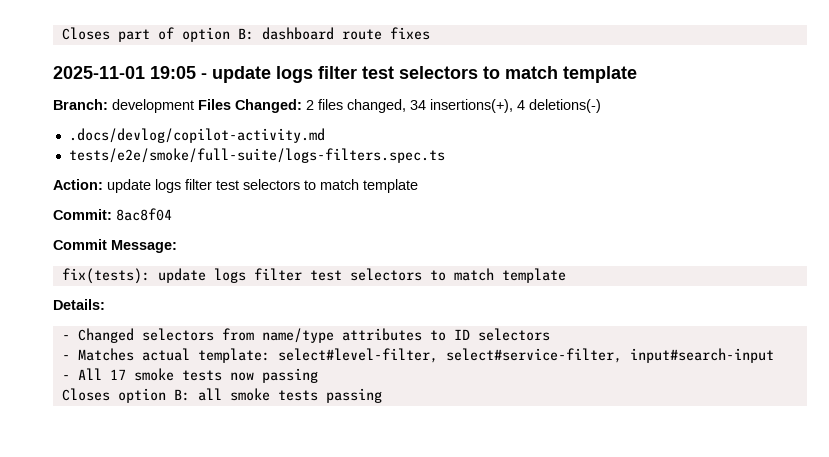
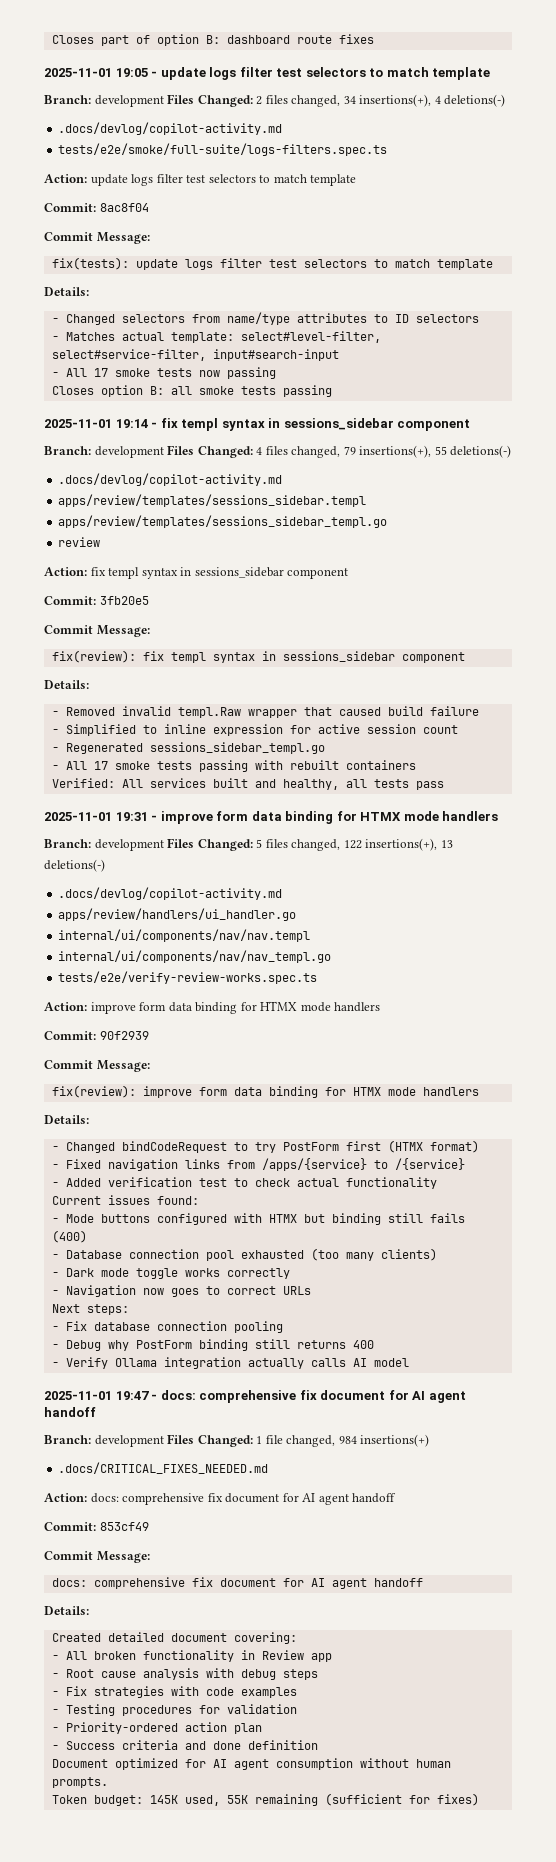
(382, 395) none -> [44,418,471,431] [44,445,512,458] [58,473,283,486] [58,494,367,507] [58,515,388,528] [58,537,101,547] [44,567,349,579] [44,596,149,605] [44,625,150,637] [51,650,465,663] [44,680,89,689] [51,706,479,718] [51,724,458,736] [51,742,325,754] [51,760,416,772] [51,778,444,790] [44,811,499,824] [44,838,453,851] [44,859,105,872] [58,887,283,900] [58,908,297,921] [58,929,311,942] [58,950,332,963] [58,971,318,984] [44,1001,381,1014] [44,1031,149,1040] [44,1060,150,1072] [51,1085,479,1098] [44,1115,89,1124] [51,1140,479,1153] [51,1158,465,1171] [51,1177,437,1189] [51,1195,199,1205] [51,1213,465,1225] [51,1230,87,1243] [51,1248,437,1261] [51,1268,290,1279] [51,1285,311,1297] [51,1304,129,1315] [51,1321,283,1333] [51,1339,374,1351] [51,1357,409,1369] [44,1390,466,1403] [44,1407,96,1417] [44,1434,430,1447] [58,1462,269,1474] [44,1493,397,1505] [44,1522,149,1531] [44,1551,150,1563] [51,1577,423,1589] [44,1606,89,1615] [51,1632,297,1644] [51,1650,332,1662] [51,1668,318,1680] [51,1686,297,1698] [51,1704,297,1716] [51,1722,262,1734] [51,1740,318,1750] [51,1758,451,1770] [51,1777,108,1788] [51,1793,479,1806] // 2025-11-01 19:14 - fix templ syntax in sessions_sidebar component // Branch: development Files Changed: 4 files changed, 79 insertions(+), 55 deletions(-) // .docs/devlog/copilot-activity.md // apps/review/templates/sessions_sidebar.templ // apps/review/templates/sessions_sidebar_templ.go // review // Action: fix templ syntax in sessions_sidebar component // Commit: 3fb20e5 // Commit Message: // fix(review): fix templ syntax in sessions_sidebar component // Details: // - Removed invalid templ.Raw wrapper that caused build failure // - Simplified to inline expression for active session count // - Regenerated sessions_sidebar_templ.go // - All 17 smoke tests passing with rebuilt containers // Verified: All services built and healthy, all tests pass // 2025-11-01 19:31 - improve form data binding for HTMX mode handlers // Branch: development Files Changed: 5 files changed, 122 insertions(+), 13 deletions(-) // .docs/devlog/copilot-activity.md // apps/review/handlers/ui_handler.go // internal/ui/components/nav/nav.templ // internal/ui/components/nav/nav_templ.go // tests/e2e/verify-review-works.spec.ts // Action: improve form data binding for HTMX mode handlers // Commit: 90f2939 // Commit Message: // fix(review): improve form data binding for HTMX mode handlers // Details: // - Changed bindCodeRequest to try PostForm first (HTMX format) // - Fixed navigation links from /apps/{service} to /{service} // - Added verification test to check actual functionality // Current issues found: // - Mode buttons configured with HTMX but binding still fails (400) // - Database connection pool exhausted (too many clients) // - Dark mode toggle works correctly // - Navigation now goes to correct URLs // Next steps: // - Fix database connection pooling // - Debug why PostForm binding still returns 400 // - Verify Ollama integration actually calls AI model // 2025-11-01 19:47 - docs: comprehensive fix document for AI agent handoff // Branch: development Files Changed: 1 file changed, 984 insertions(+) // .docs/CRITICAL_FIXES_NEEDED.md // Action: docs: comprehensive fix document for AI agent handoff // Commit: 853cf49 // Commit Message: // docs: comprehensive fix document for AI agent handoff // Details: // Created detailed document covering: // - All broken functionality in Review app // - Root cause analysis with debug steps // - Fix strategies with code examples // - Testing procedures for validation // - Priority-ordered action plan // - Success criteria and done definition // Document optimized for AI agent consumption without human prompts. // Token budget: 145K used, 55K remaining (sufficient for fixes)

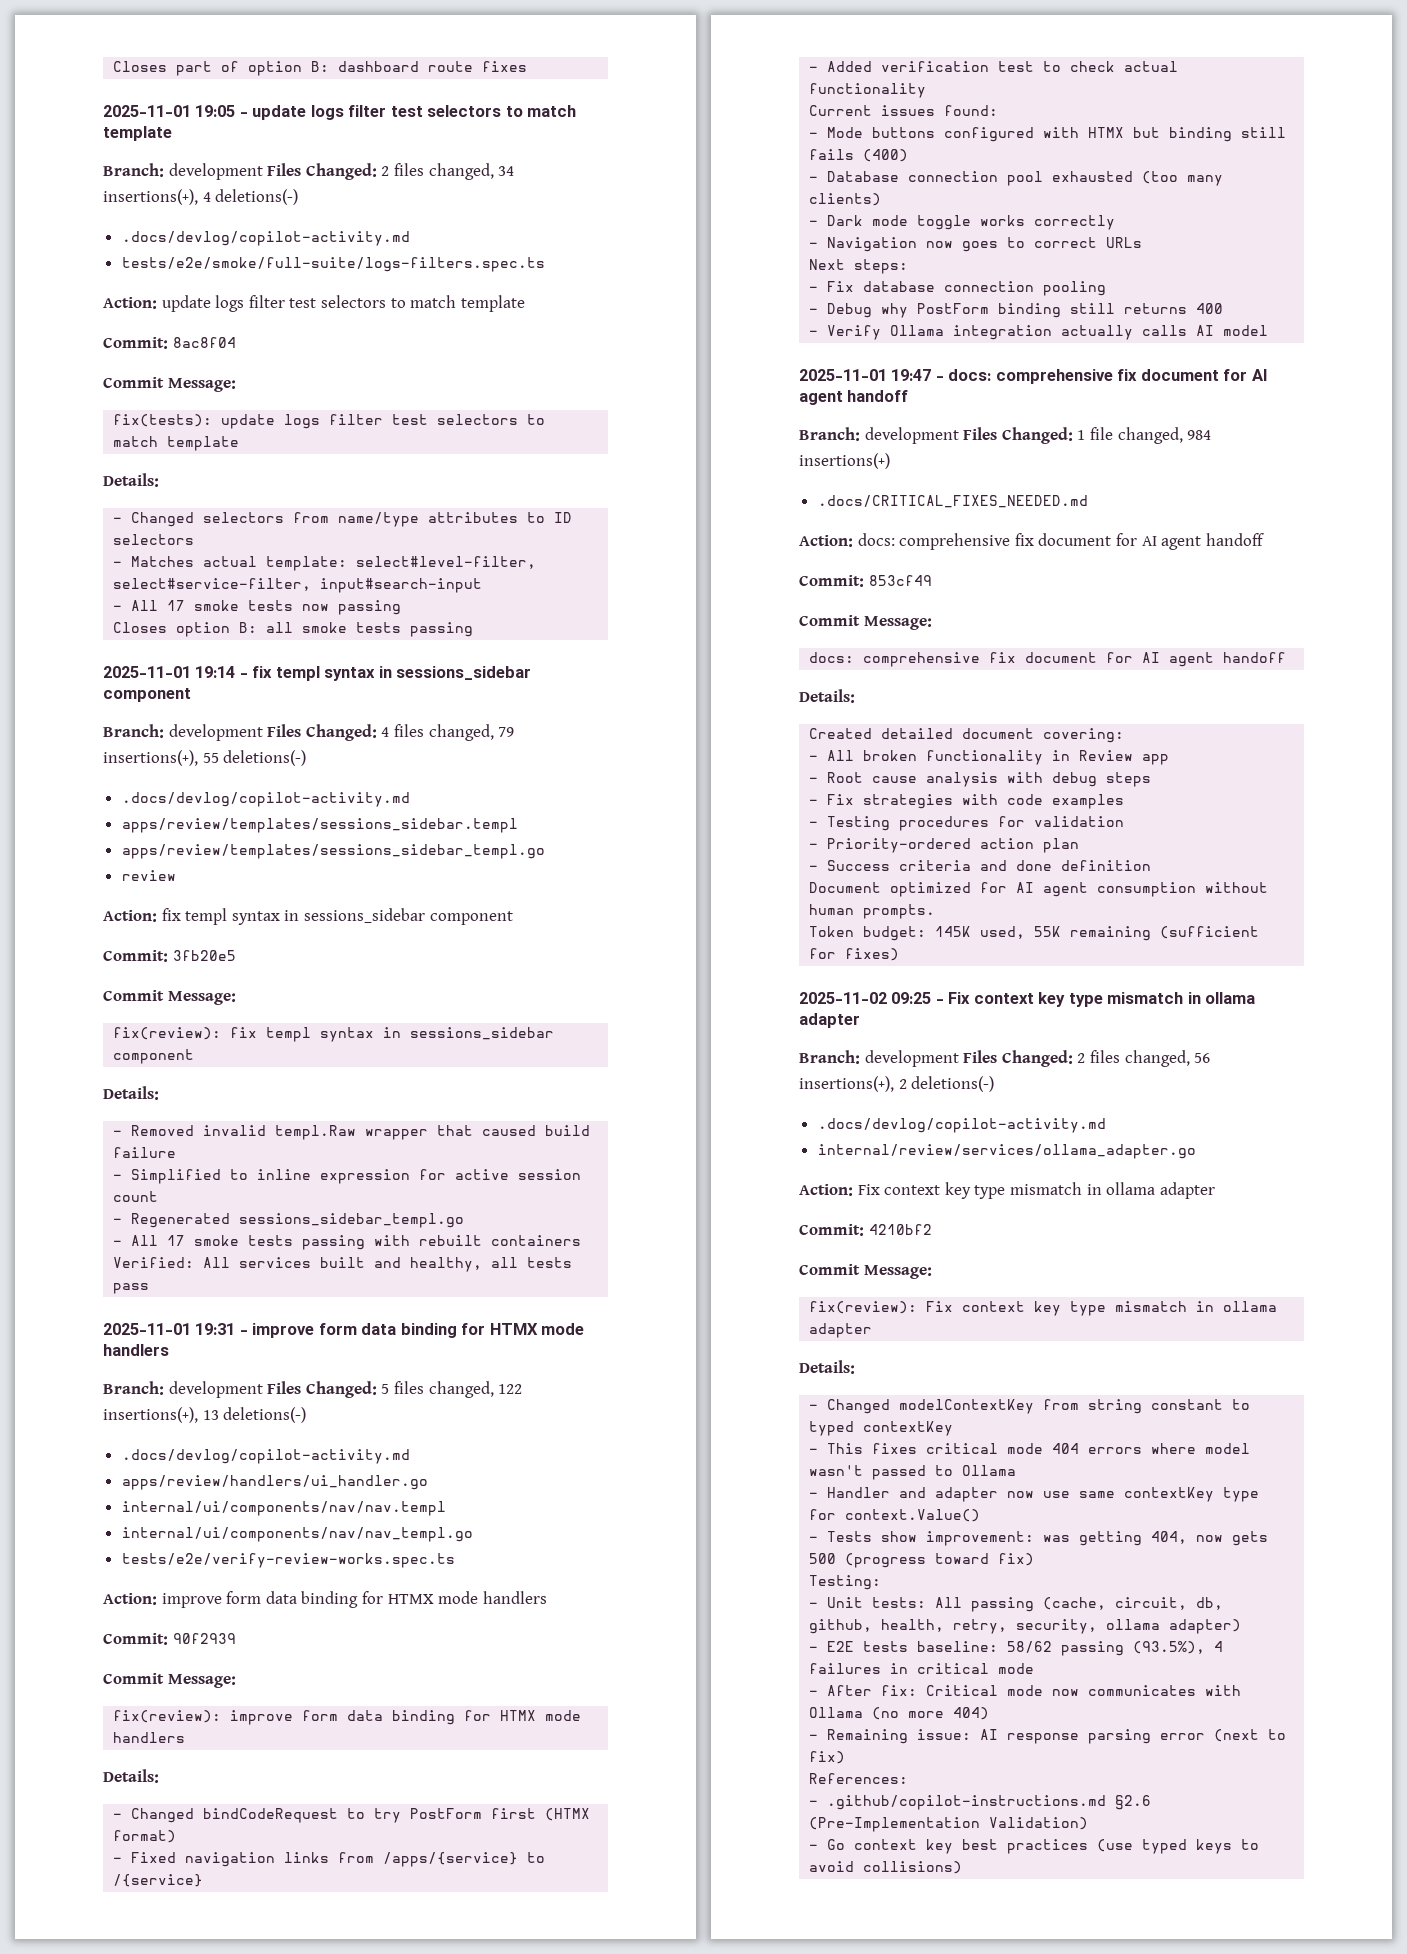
(479, 1799) none -> [799,992,1256,1007] [799,1013,860,1028] [799,1050,1211,1067] [799,1076,995,1092] [817,1118,1106,1133] [817,1144,1196,1159] [799,1182,1215,1199] [799,1224,932,1236] [799,1264,932,1279] [809,1301,1278,1316] [809,1323,873,1338] [799,1360,855,1374] [809,1399,1251,1414] [809,1421,954,1436] [809,1443,1251,1454] [809,1465,1017,1480] [809,1487,1260,1502] [809,1509,981,1522] [809,1531,1269,1546] [809,1553,1035,1568] [809,1575,882,1590] [809,1597,1224,1612] [809,1619,1242,1634] [809,1641,1224,1656] [809,1663,1035,1674] [809,1685,1242,1696] [809,1707,990,1720] [809,1729,1287,1744] [809,1751,846,1764] [809,1773,909,1784] [809,1795,1152,1810] [809,1817,1089,1832] [809,1839,1260,1854] [809,1861,963,1874] // 2025-11-02 09:25 - Fix context key type mismatch in ollama adapter // Branch: development Files Changed: 2 files changed, 56 insertions(+), 2 deletions(-) // .docs/devlog/copilot-activity.md // internal/review/services/ollama_adapter.go // Action: Fix context key type mismatch in ollama adapter // Commit: 4210bf2 // Commit Message: // fix(review): Fix context key type mismatch in ollama adapter // Details: // - Changed modelContextKey from string constant to typed contextKey // - This fixes critical mode 404 errors where model wasn't passed to Ollama // - Handler and adapter now use same contextKey type for context.Value() // - Tests show improvement: was getting 404, now gets 500 (progress toward fix) // Testing: // - Unit tests: All passing (cache, circuit, db, github, health, retry, security, ollama adapter) // - E2E tests baseline: 58/62 passing (93.5%), 4 failures in critical mode // - After fix: Critical mode now communicates with Ollama (no more 404) // - Remaining issue: AI response parsing error (next to fix) // References: // - .github/copilot-instructions.md §2.6 (Pre-Implementation Validation) // - Go context key best practices (use typed keys to avoid collisions)

